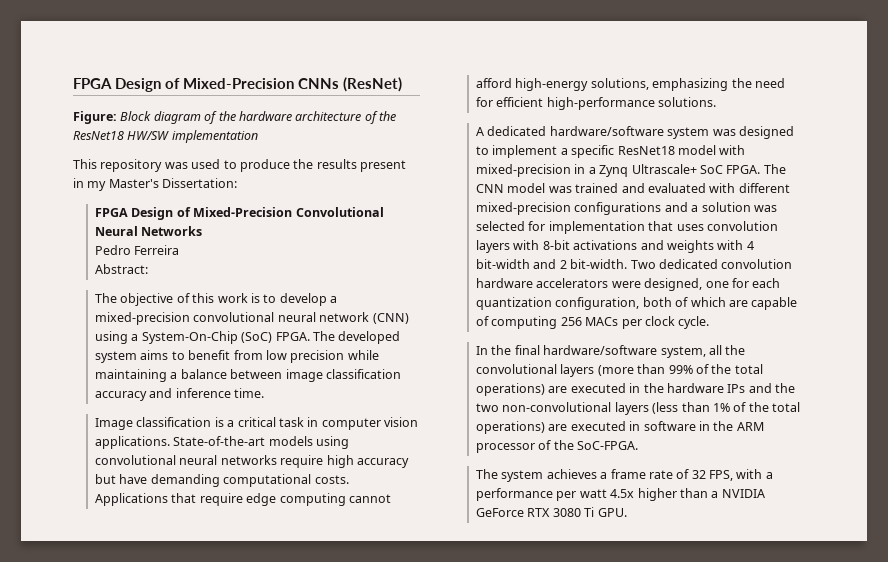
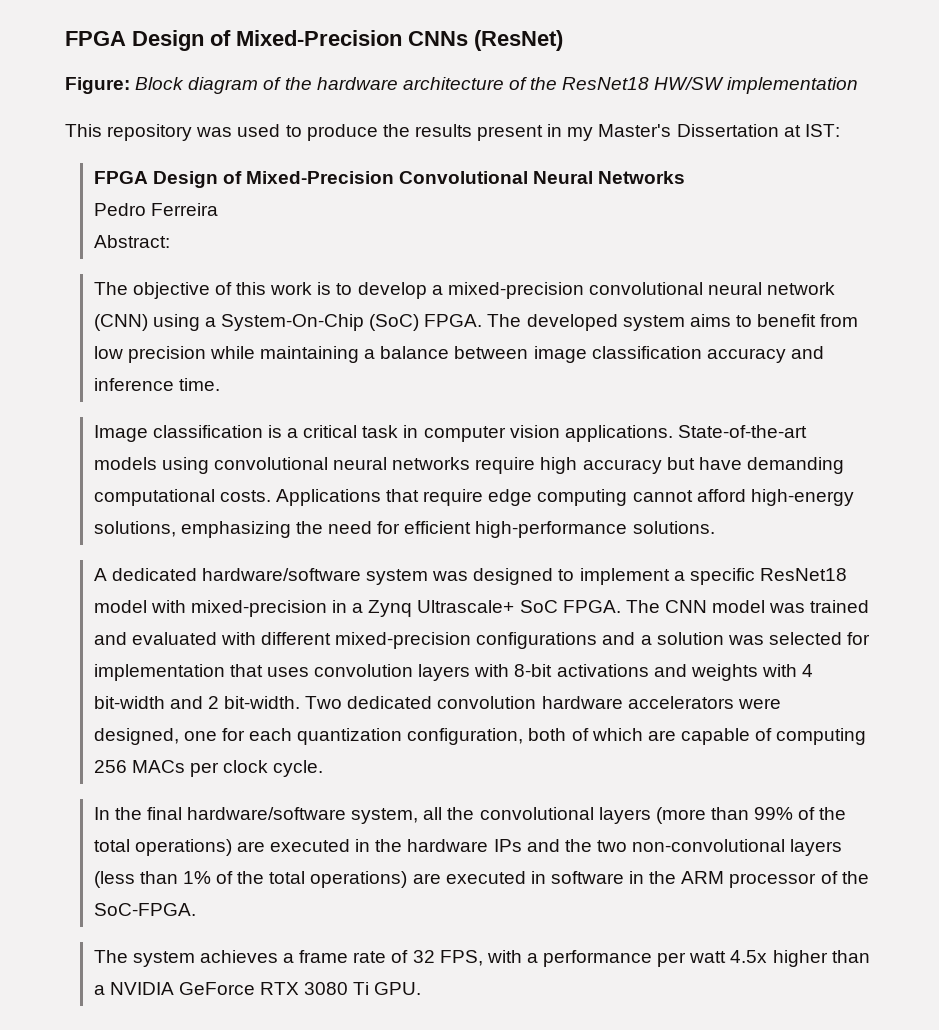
[162,178,238,188] Dissertation: -> [676,124,840,137] Dissertation at IST:

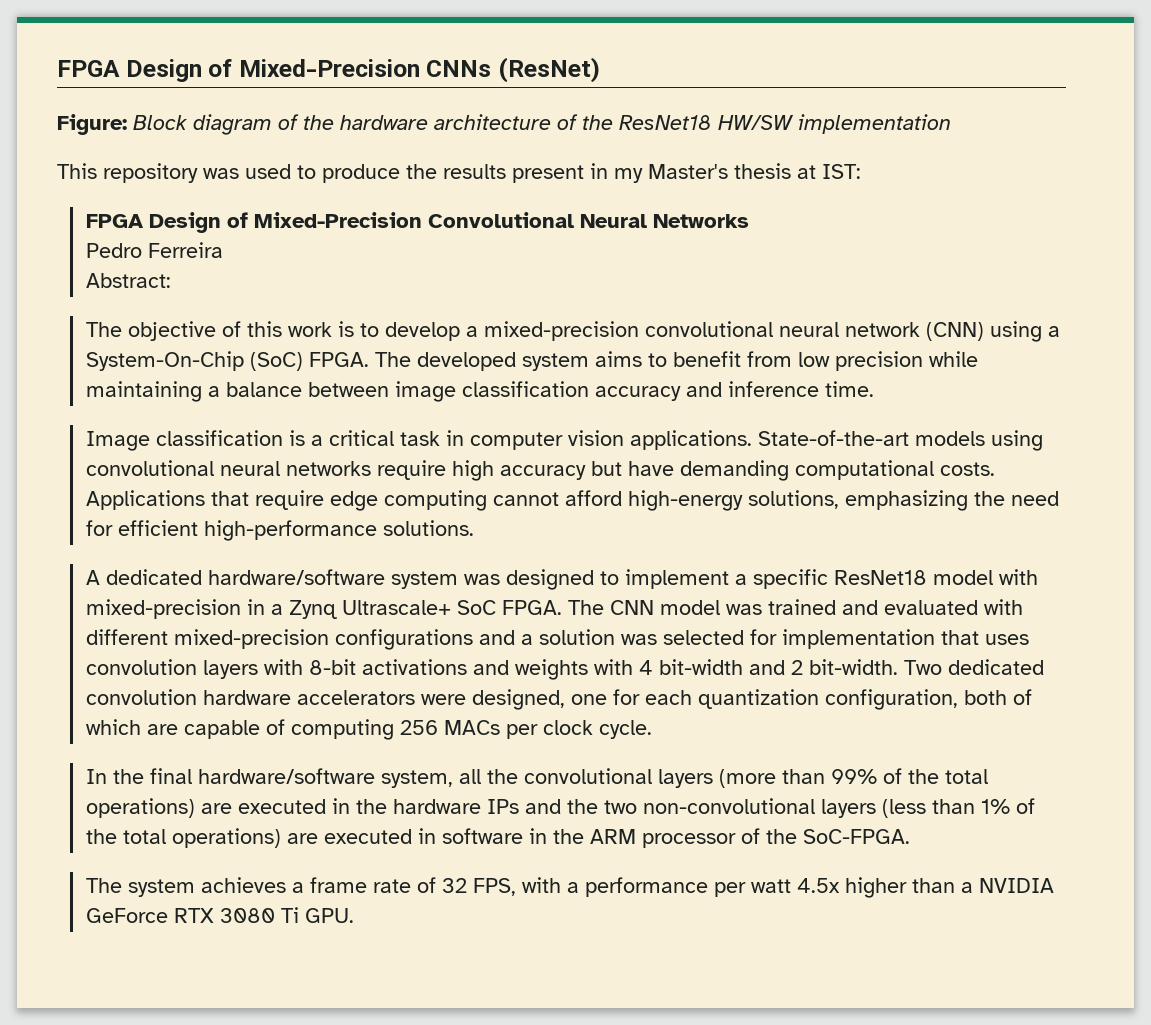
[676,124,779,137] Dissertation -> [734,163,791,179] thesis

